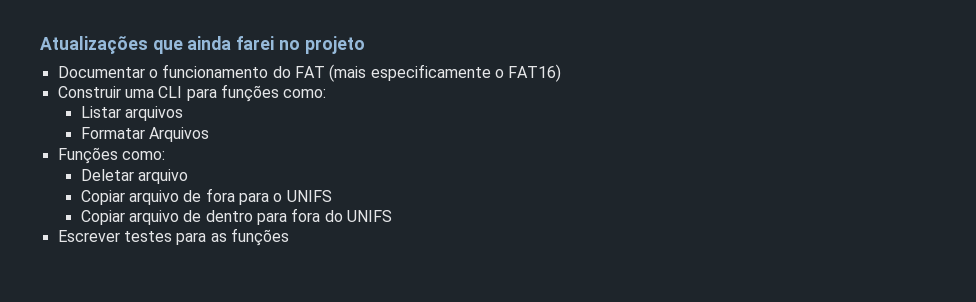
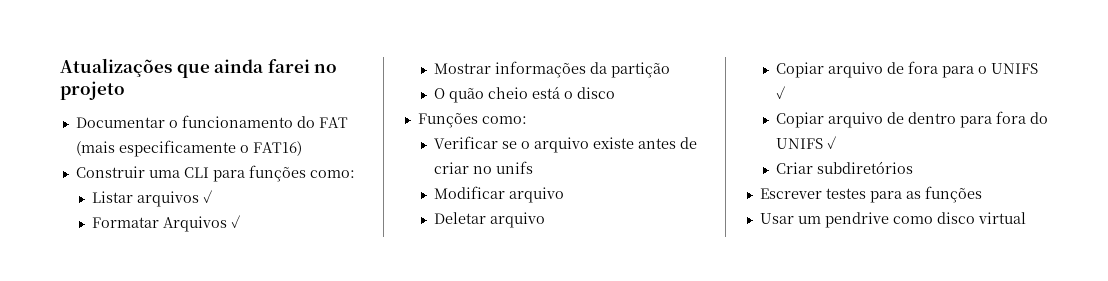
(184, 113) none -> [202,190,212,203] ✓
[57,147,165,164] // Funções como: -> [230,215,240,228] [433,61,670,78] [433,86,615,103] [417,112,527,128] [433,136,697,153] [433,161,533,174] [433,186,564,203] ✓ // Mostrar informações da partição // O quão cheio está o disco // Funções como: // Verificar se o arquivo existe antes de criar no unifs // Modificar arquivo
(332, 196) none -> [775,86,785,99] ✓
(393, 216) none -> [826,136,836,149] [775,161,913,174] ✓ // Criar subdiretórios
(289, 237) none -> [759,212,1026,228] // Usar um pendrive como disco virtual

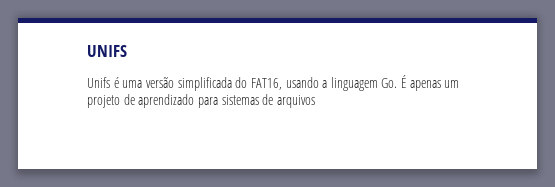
[60,58,338,78] [60,81,125,100] [75,115,348,128] [75,140,302,157] [75,165,355,182] [91,190,212,207] [91,215,240,232] [433,61,670,78] [433,86,615,103] [417,112,527,128] [433,136,697,153] [433,161,533,174] [433,186,564,203] [433,212,545,228] [775,61,1038,78] [775,86,785,99] [775,111,1048,128] [775,136,836,149] [775,161,913,174] [759,186,982,203] [759,212,1026,228] Atualizações que ainda farei no projeto // Documentar o funcionamento do FAT (mais especificamente o FAT16) // Construir uma CLI para funções como: // Listar arquivos ✓ // Formatar Arquivos ✓ // Mostrar informações da partição // O quão cheio está o disco // Funções como: // Verificar se o arquivo existe antes de criar no unifs // Modificar arquivo // Deletar arquivo // Copiar arquivo de fora para o UNIFS ✓ // Copiar arquivo de dentro para fora do UNIFS ✓ // Criar subdiretórios // Escrever testes para as funções // Usar um pendrive como disco virtual -> [87,45,127,57] [87,75,460,91] [87,94,315,108] UNIFS // Unifs é uma versão simplificada do FAT16, usando a linguagem Go. É apenas um projeto de aprendizado para sistemas de arquivos

